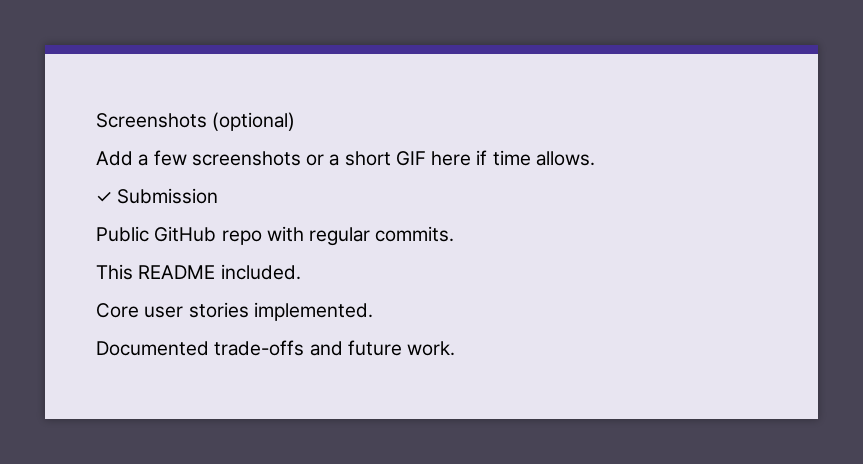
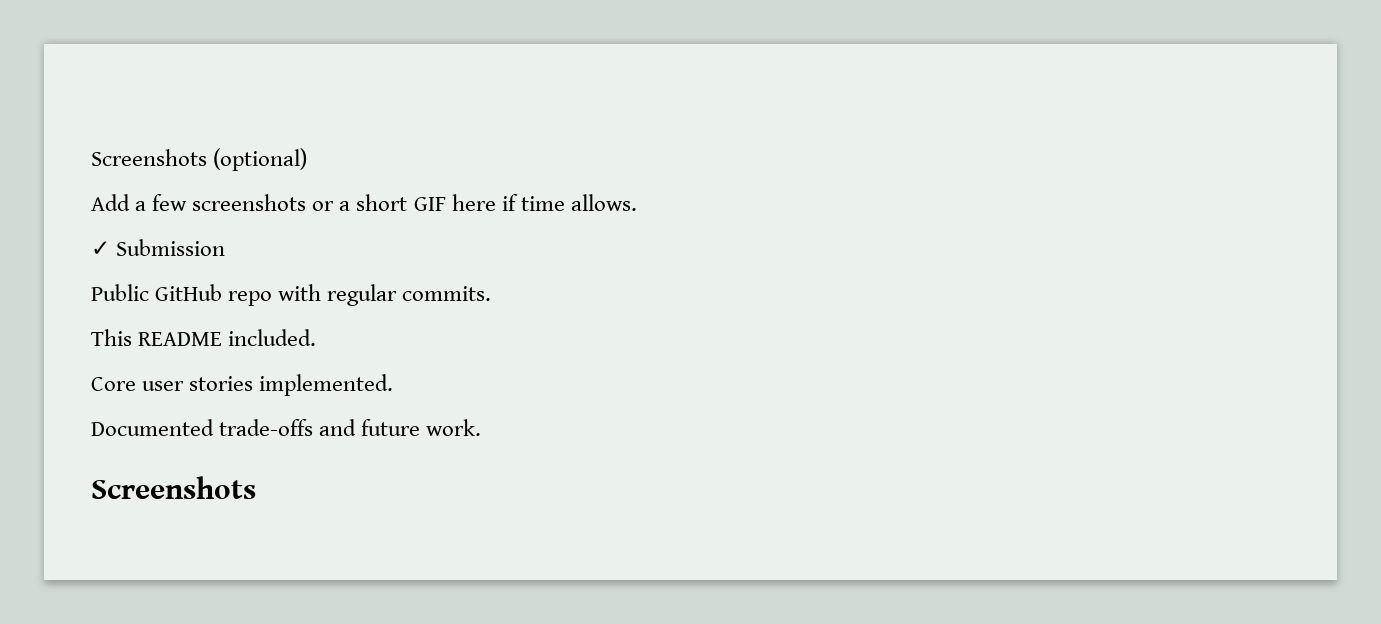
(456, 348) none -> [91,476,256,499] // Screenshots

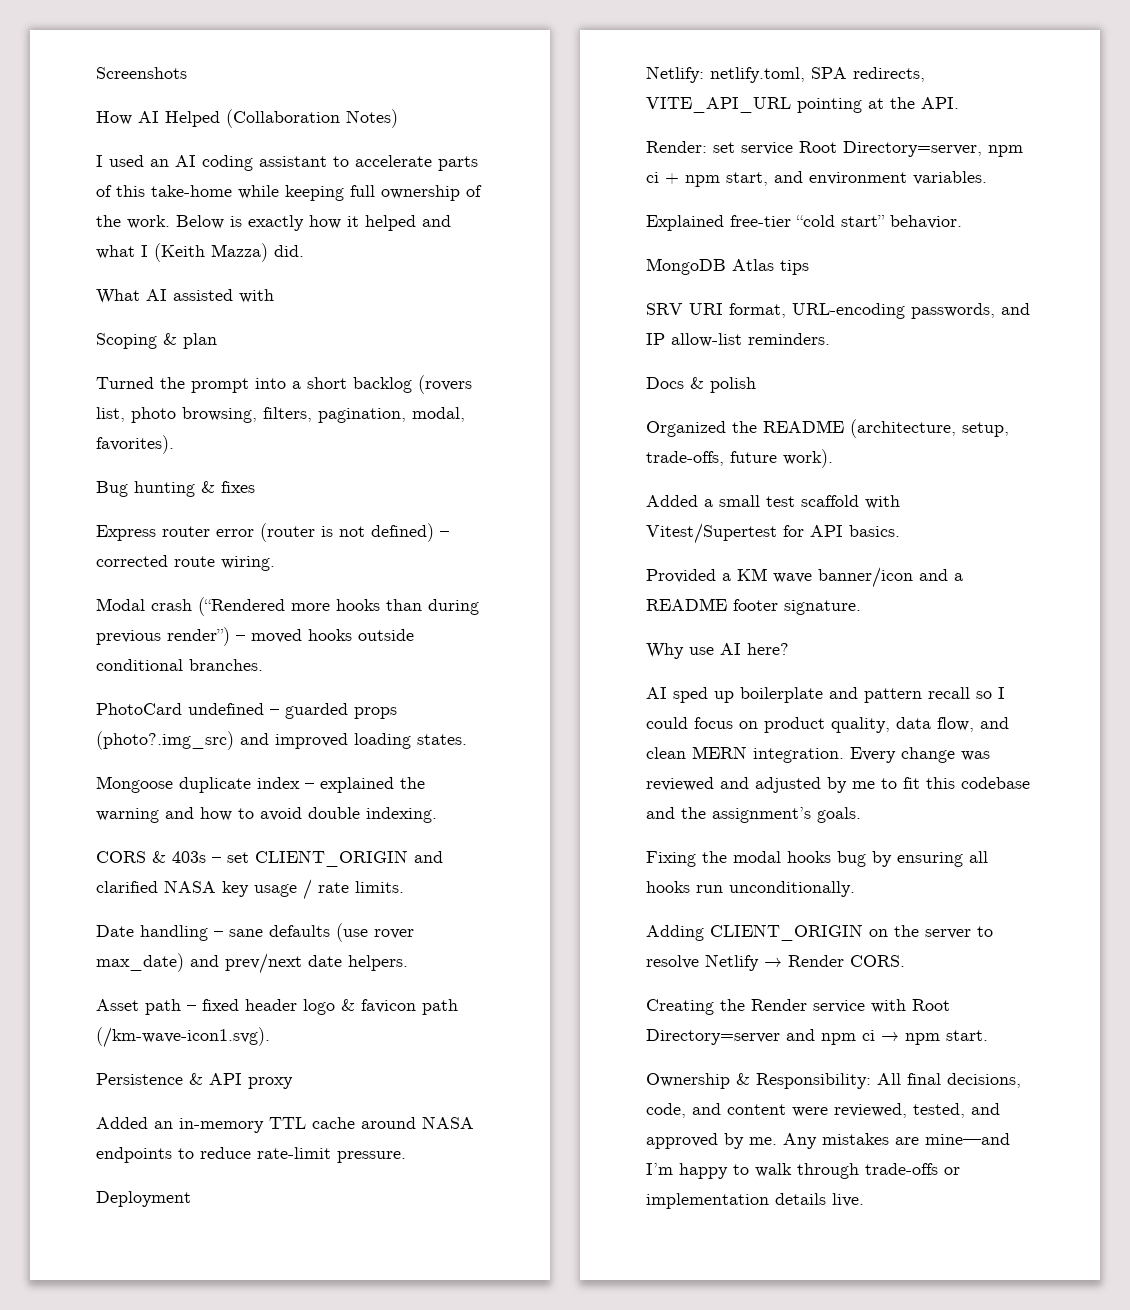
[91,148,308,171] [91,194,637,211] [91,239,226,256] [91,284,492,306] [91,329,317,346] [91,374,394,396] [91,419,482,436] [91,476,256,499] Screenshots (optional) // Add a few screenshots or a short GIF here if time allows. // ✓ Submission // Public GitHub repo with regular commits. // This README included. // Core user stories implemented. // Documented trade-offs and future work. // Screenshots -> [96,67,187,79] [96,109,398,128] [96,155,478,171] [96,185,482,201] [96,215,451,231] [96,243,304,262] [96,289,274,304] [96,333,217,349] [96,375,472,394] [96,407,465,423] [96,435,174,454] [96,481,255,497] [96,523,449,542] [96,555,275,571] [96,597,479,616] [96,627,414,646] [96,659,263,671] [96,703,397,719] [96,731,467,750] [96,776,425,793] [96,807,437,823] [96,850,443,867] [96,879,404,900] [96,923,414,942] [96,953,408,974] [96,999,458,1015] [96,1027,270,1048] [96,1073,293,1089] [96,1116,474,1133] [96,1147,406,1163] [96,1191,191,1207] [646,66,925,83] [646,97,959,113] [646,141,1023,157] [646,171,987,187] [646,215,962,231] [646,258,809,275] [646,303,1030,319] [646,333,830,347] [646,377,756,393] [646,419,1009,438] [646,449,833,468] [646,495,900,509] [646,523,900,544] [646,567,963,588] [646,598,861,615] [646,643,789,659] [646,687,1005,703] [646,717,1009,733] [646,746,990,763] [646,777,1030,793] [646,807,861,823] [646,851,988,867] [646,881,855,897] [646,924,993,941] [646,954,905,971] [646,999,950,1015] [646,1029,988,1045] [646,1073,1021,1089] [646,1103,1000,1118] [646,1133,1010,1149] [646,1163,960,1179] [646,1193,864,1209] Screenshots // How AI Helped (Collaboration Notes) // I used an AI coding assistant to accelerate parts of this take-home while keeping full ownership of the work. Below is exactly how it helped and what I (Keith Mazza) did. // What AI assisted with // Scoping & plan // Turned the prompt into a short backlog (rovers list, photo browsing, filters, pagination, modal, favorites). // Bug hunting & fixes // Express router error (router is not defined) – corrected route wiring. // Modal crash (“Rendered more hooks than during previous render”) – moved hooks outside conditional branches. // PhotoCard undefined – guarded props (photo?.img_src) and improved loading states. // Mongoose duplicate index – explained the warning and how to avoid double indexing. // CORS & 403s – set CLIENT_ORIGIN and clarified NASA key usage / rate limits. // Date handling – sane defaults (use rover max_date) and prev/next date helpers. // Asset path – fixed header logo & favicon path (/km-wave-icon1.svg). // Persistence & API proxy // Added an in-memory TTL cache around NASA endpoints to reduce rate-limit pressure. // Deployment // Netlify: netlify.toml, SPA redirects, VITE_API_URL pointing at the API. // Render: set service Root Directory=server, npm ci + npm start, and environment variables. // Explained free-tier “cold start” behavior. // MongoDB Atlas tips // SRV URI format, URL-encoding passwords, and IP allow-list reminders. // Docs & polish // Organized the README (architecture, setup, trade-offs, future work). // Added a small test scaffold with Vitest/Supertest for API basics. // Provided a KM wave banner/icon and a README footer signature. // Why use AI here? // AI sped up boilerplate and pattern recall so I could focus on product quality, data flow, and clean MERN integration. Every change was reviewed and adjusted by me to fit this codebase and the assignment’s goals. // Fixing the modal hooks bug by ensuring all hooks run unconditionally. // Adding CLIENT_ORIGIN on the server to resolve Netlify → Render CORS. // Creating the Render service with Root Directory=server and npm ci → npm start. // Ownership & Responsibility: All final decisions, code, and content were reviewed, tested, and approved by me. Any mistakes are mine—and I’m happy to walk through trade-offs or implementation details live.

